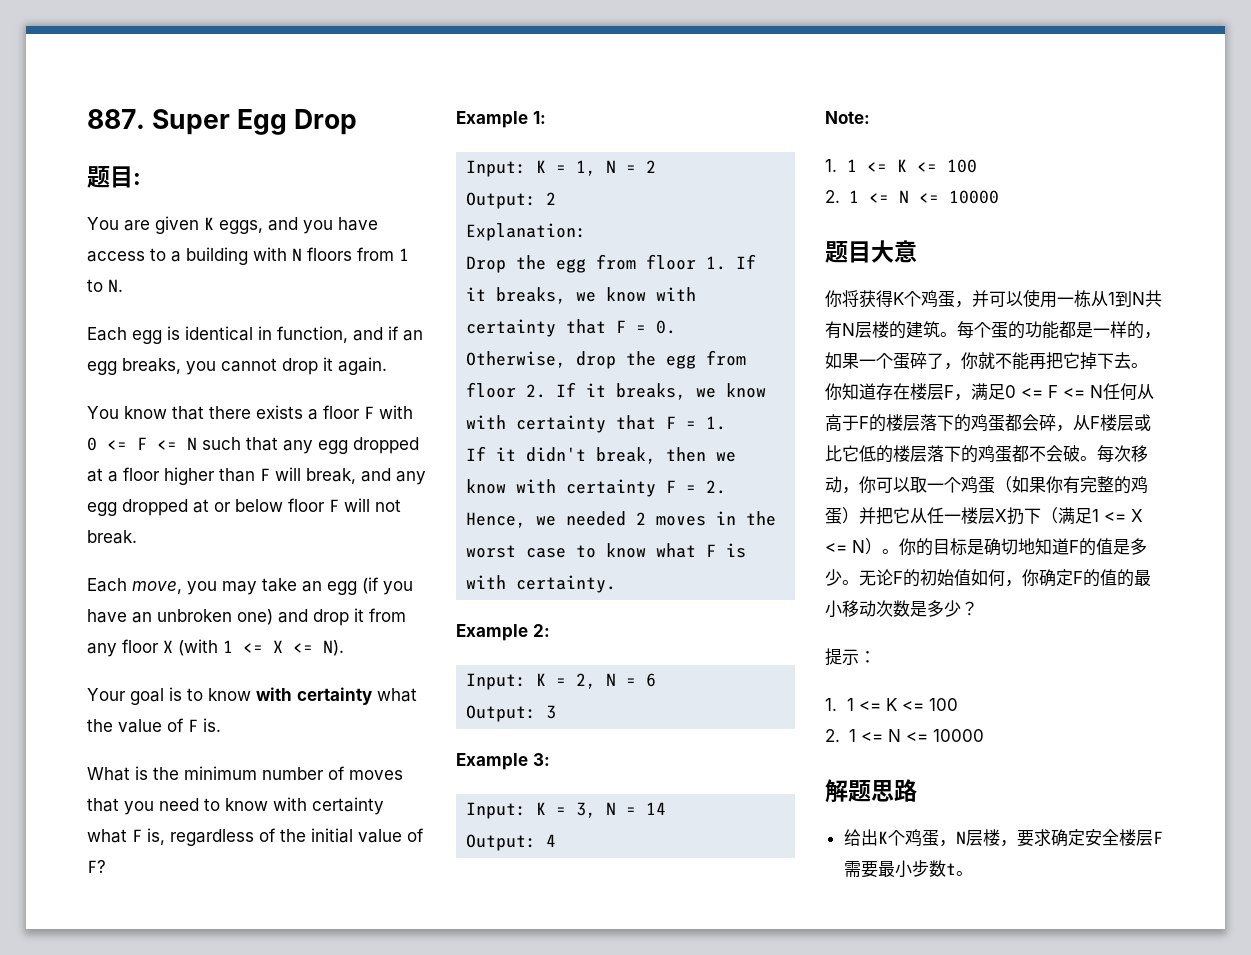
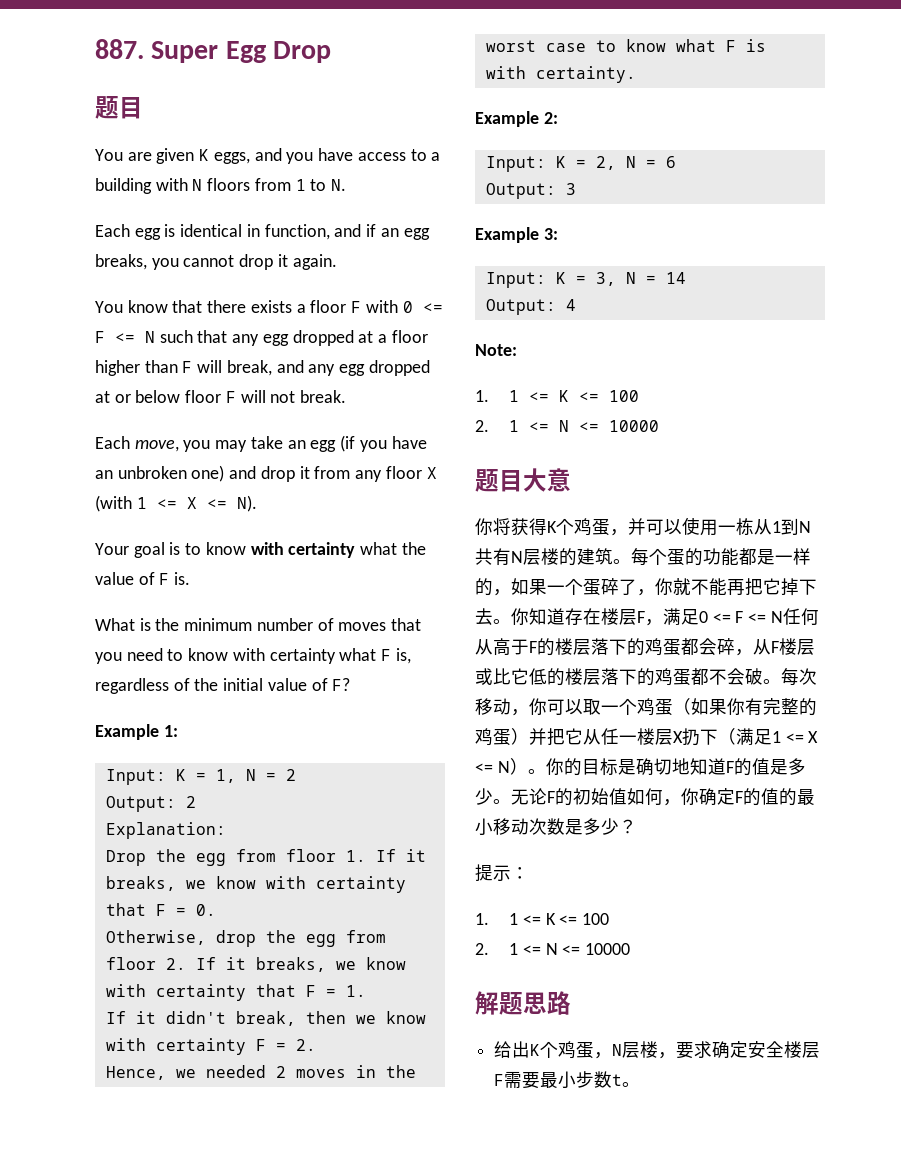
[133,173,141,185] : -> (143, 108) none

